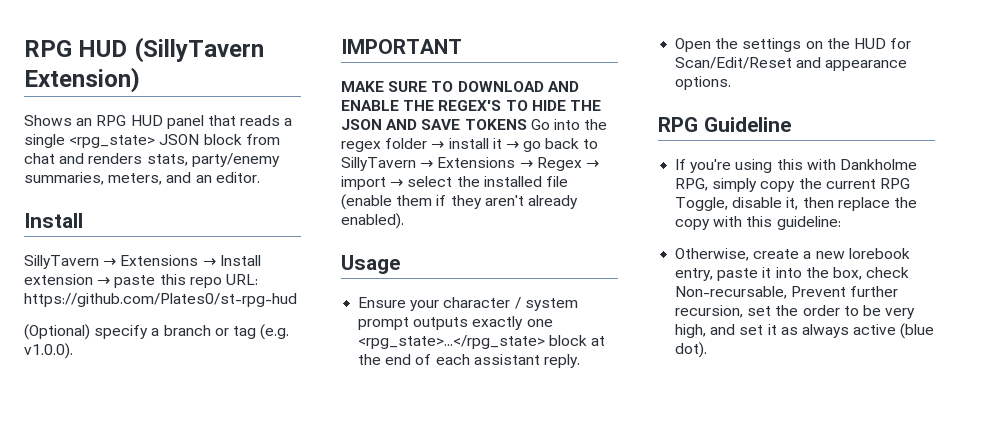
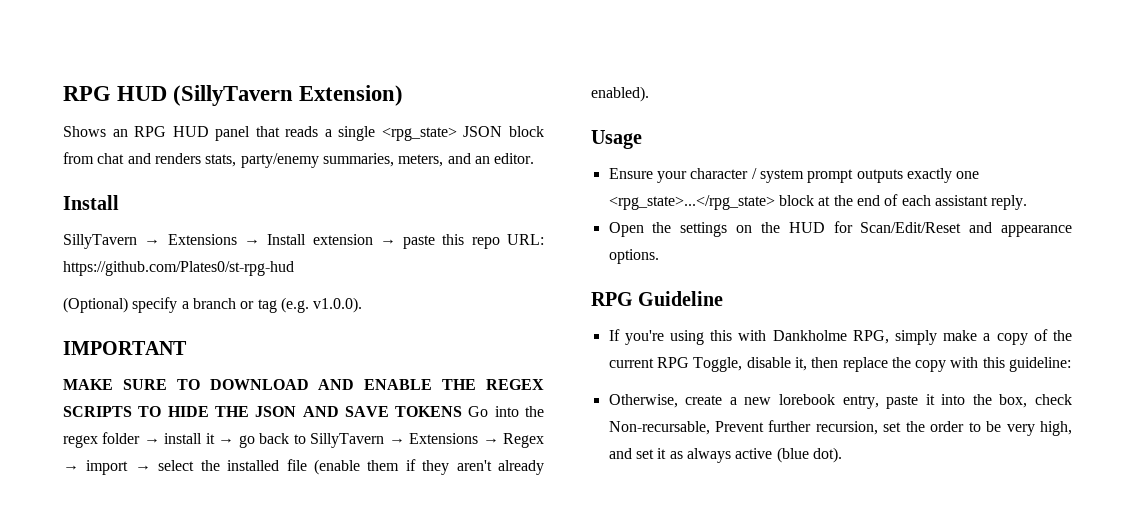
[438,100,502,111] REGEX'S -> [485,379,544,390] [63,406,132,417] REGEX SCRIPTS
[760,181,796,192] copy -> [943,329,1048,345] make a copy of

